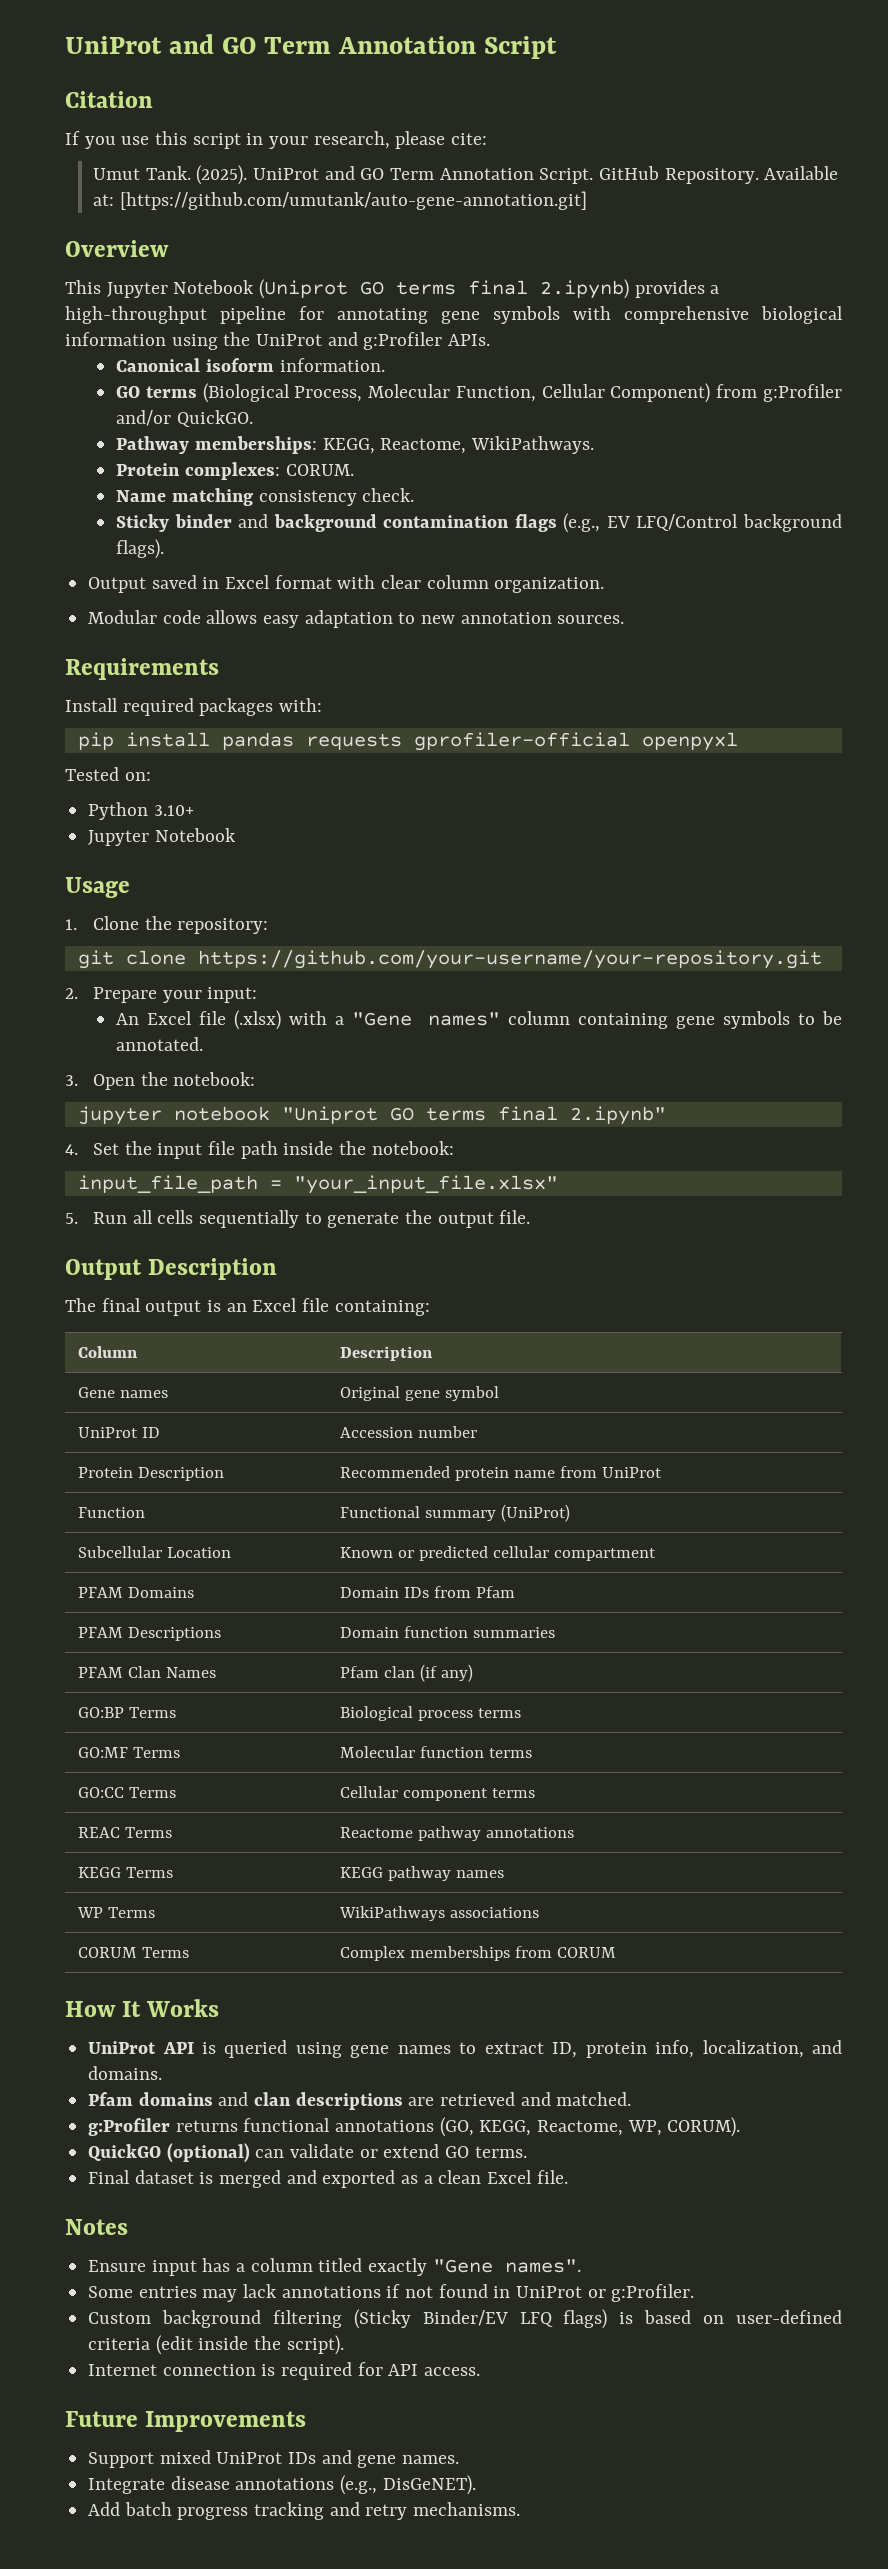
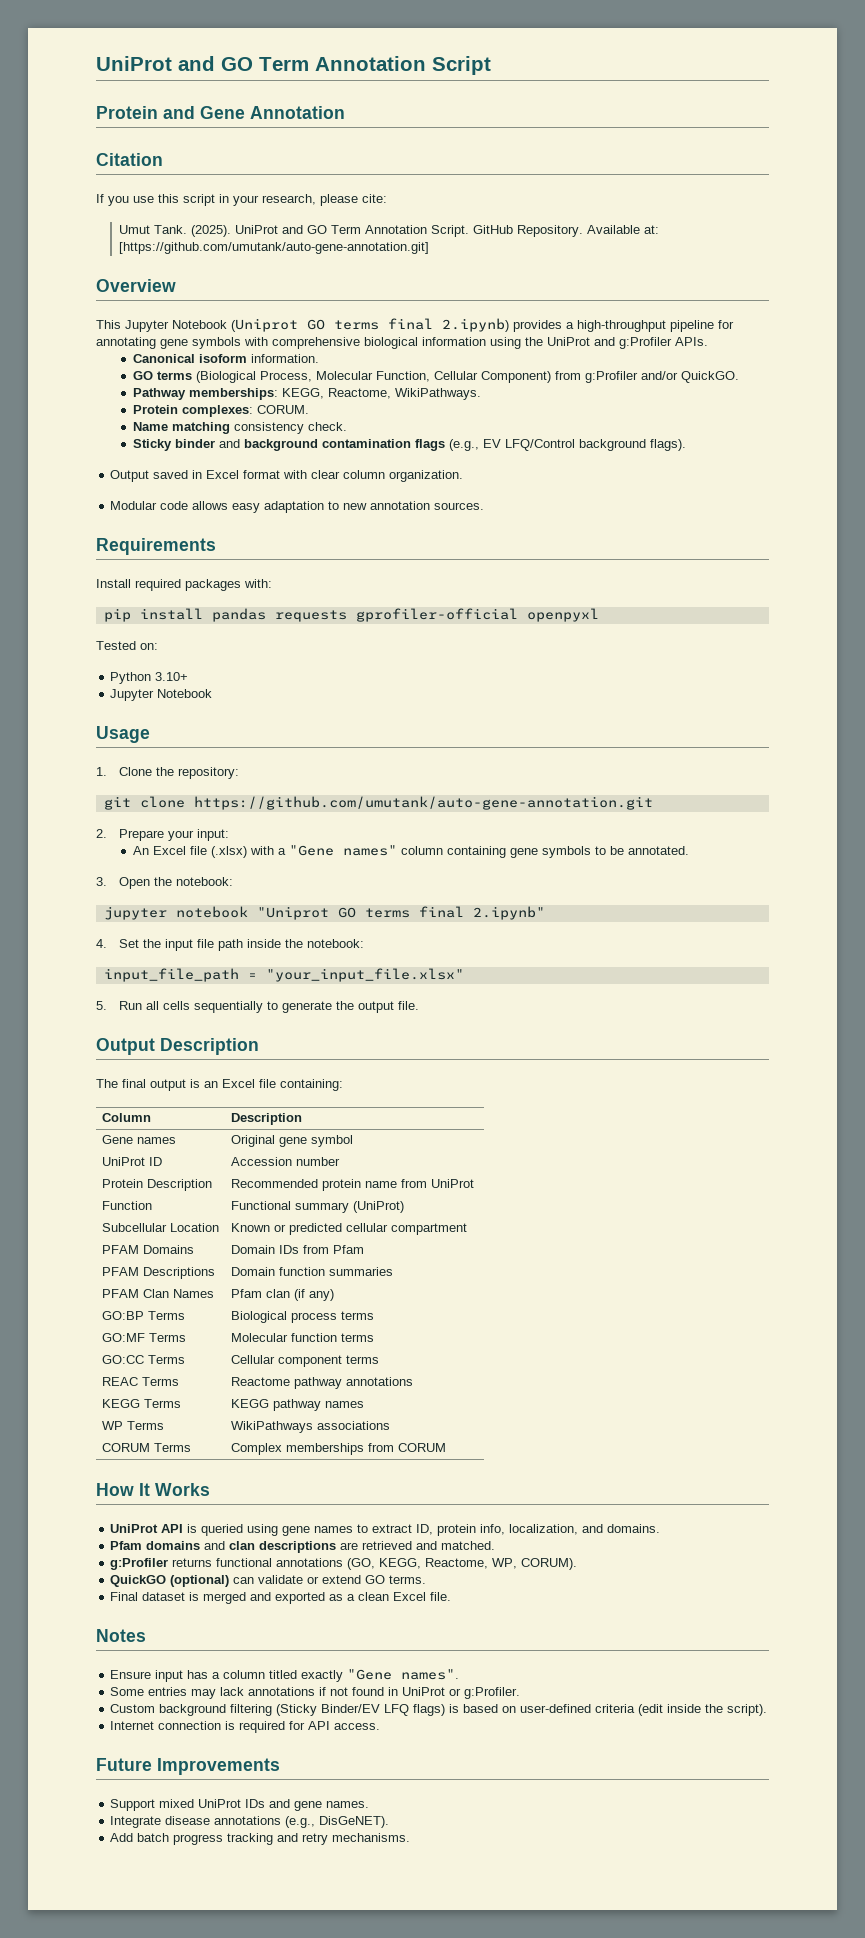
(557, 47) none -> [96,106,345,119] // Protein and Gene Annotation
[197,950,822,969] https://github.com/your-username/your-repository.git -> [193,796,653,810] https://github.com/umutank/auto-gene-annotation.git

